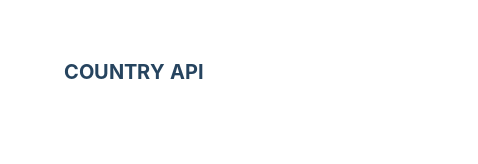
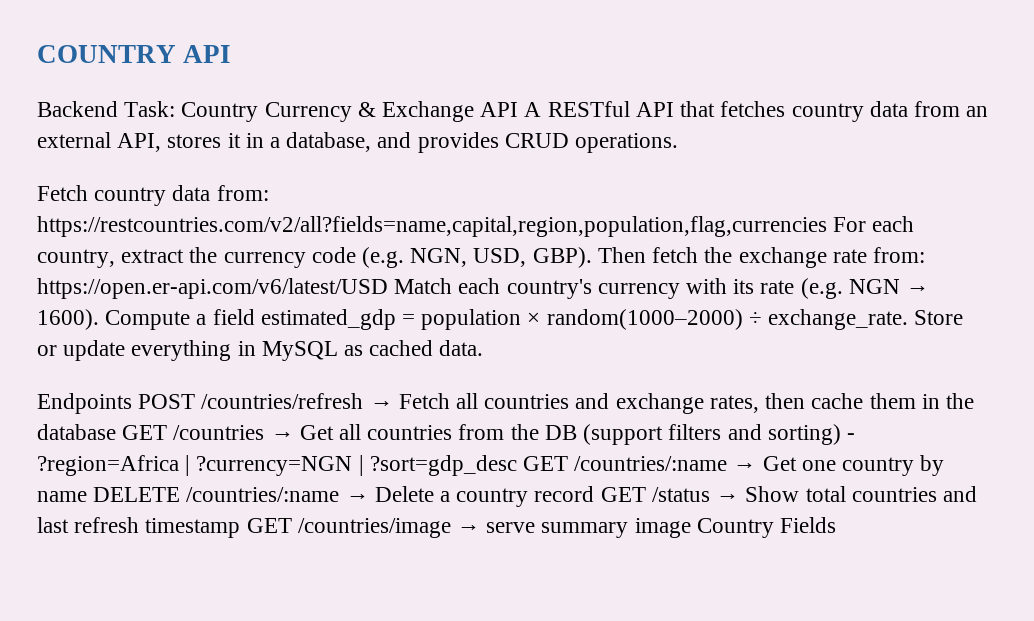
(205, 71) none -> [37,101,989,122] [37,132,679,153] [37,185,269,206] [37,216,915,237] [37,247,925,268] [37,278,930,299] [37,309,964,330] [37,340,484,361] [37,393,974,414] [37,424,855,445] [37,455,945,476] [37,486,977,507] [37,517,837,538] // Backend Task: Country Currency & Exchange API A RESTful API that fetches country data from an external API, stores it in a database, and provides CRUD operations. // Fetch country data from: https://restcountries.com/v2/all?fields=name,capital,region,population,flag,currencies For each country, extract the currency code (e.g. NGN, USD, GBP). Then fetch the exchange rate from: https://open.er-api.com/v6/latest/USD Match each country's currency with its rate (e.g. NGN → 1600). Compute a field estimated_gdp = population × random(1000–2000) ÷ exchange_rate. Store or update everything in MySQL as cached data. // Endpoints POST /countries/refresh → Fetch all countries and exchange rates, then cache them in the database GET /countries → Get all countries from the DB (support filters and sorting) - ?region=Africa | ?currency=NGN | ?sort=gdp_desc GET /countries/:name → Get one country by name DELETE /countries/:name → Delete a country record GET /status → Show total countries and last refresh timestamp GET /countries/image → serve summary image Country Fields

